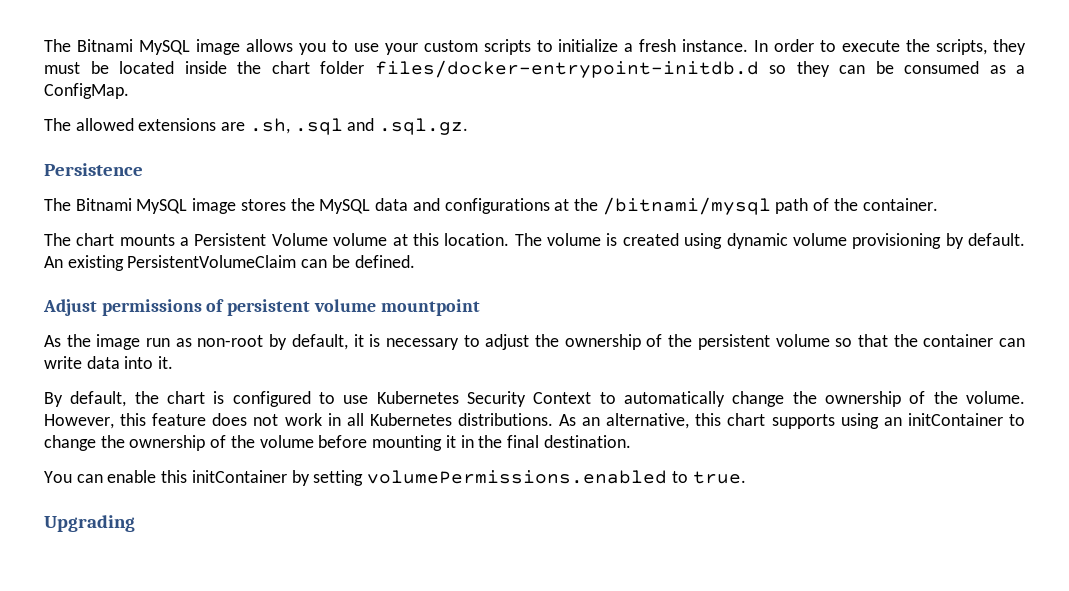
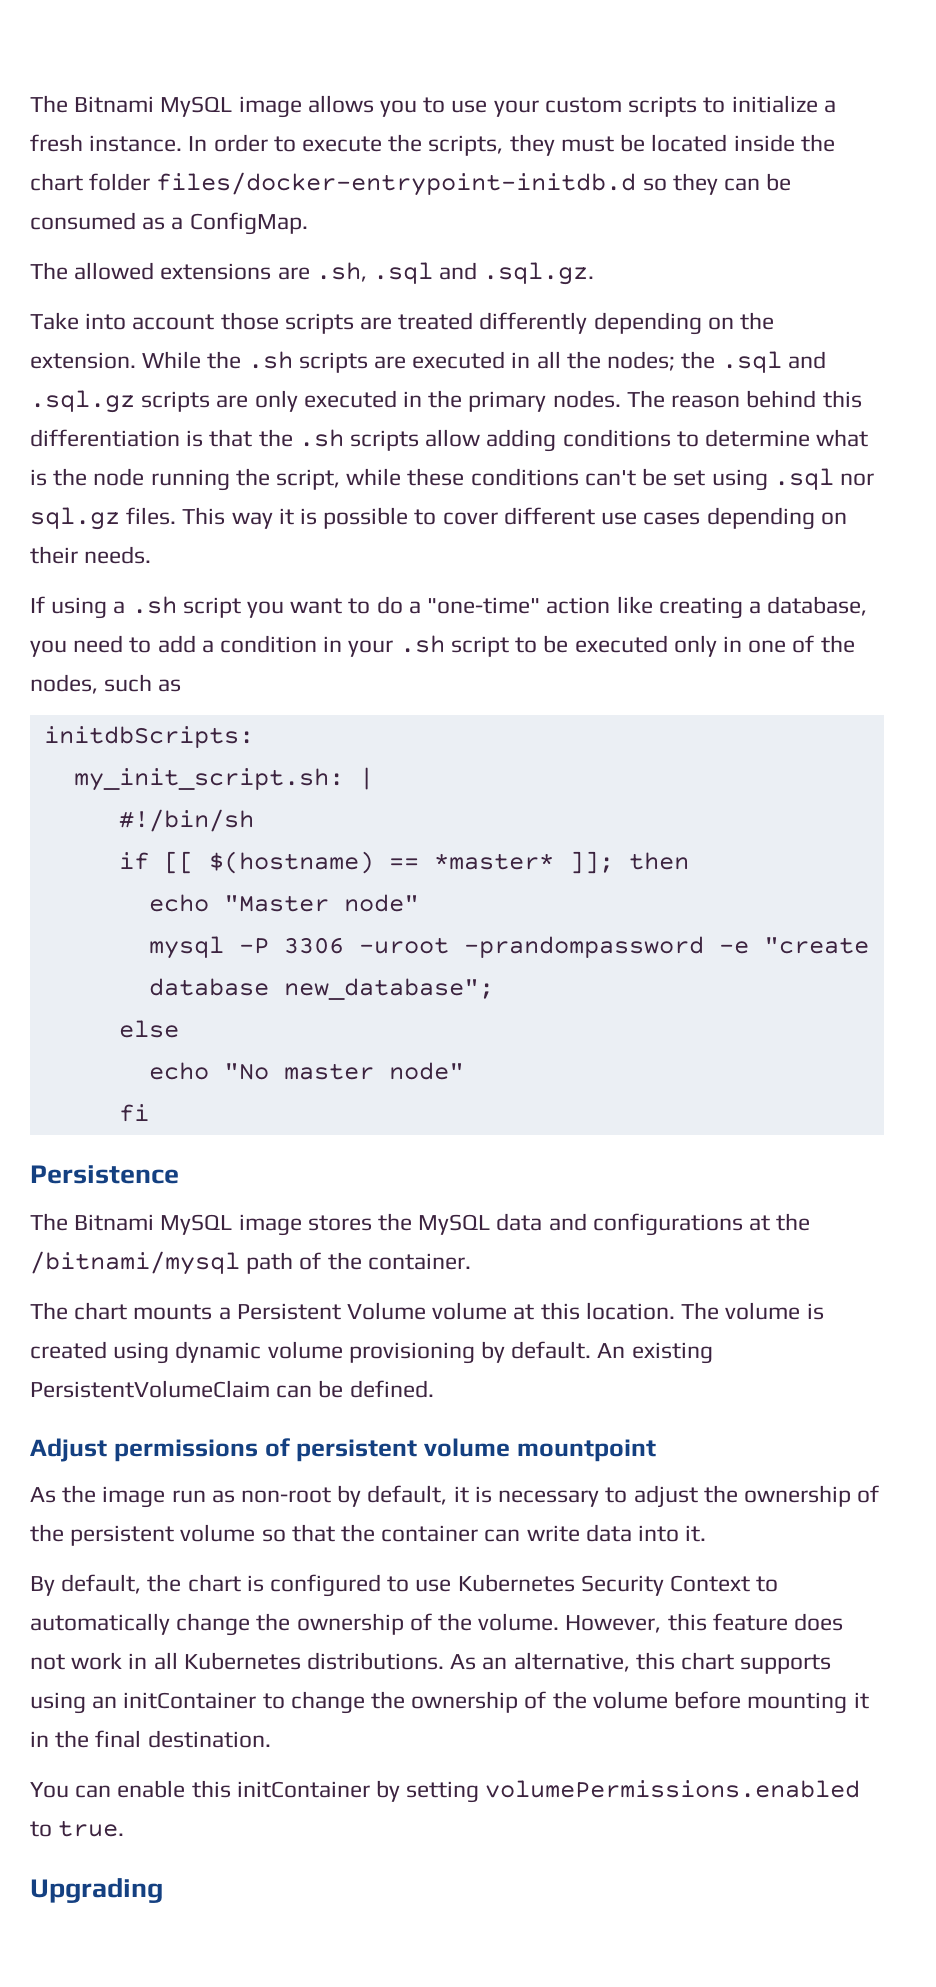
(469, 126) none -> [30,312,775,335] [30,351,826,373] [30,390,862,413] [30,429,869,452] [30,468,874,491] [30,507,847,530] [30,546,152,564] [30,596,868,619] [30,635,855,657] [30,674,182,694] [43,726,254,748] [73,767,374,791] [118,809,254,832] [118,851,689,874] [148,894,419,912] [148,936,869,959] [148,978,494,1000] [118,1020,179,1038] [148,1062,464,1080] [118,1104,149,1122] // Take into account those scripts are treated differently depending on the extension. While the .sh scripts are executed in all the nodes; the .sql and .sql.gz scripts are only executed in the primary nodes. The reason behind this differentiation is that the .sh scripts allow adding conditions to determine what is the node running the script, while these conditions can't be set using .sql nor sql.gz files. This way it is possible to cover different use cases depending on their needs. // If using a .sh script you want to do a "one-time" action like creating a database, you need to add a condition in your .sh script to be executed only in one of the nodes, such as // initdbScripts: // my_init_script.sh: | // #!/bin/sh // if [[ $(hostname) == *master* ]]; then // echo "Master node" // mysql -P 3306 -uroot -prandompassword -e "create database new_database"; // else // echo "No master node" // fi

